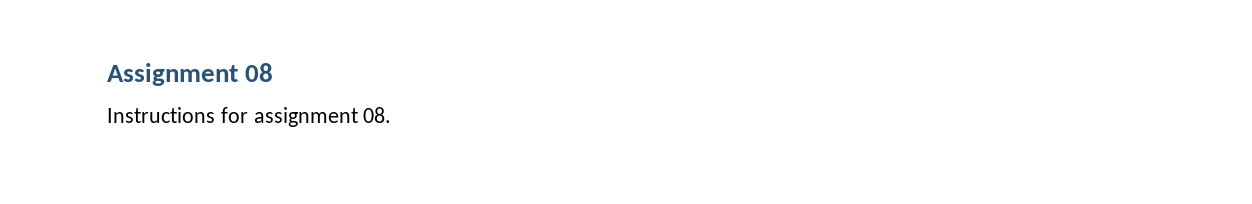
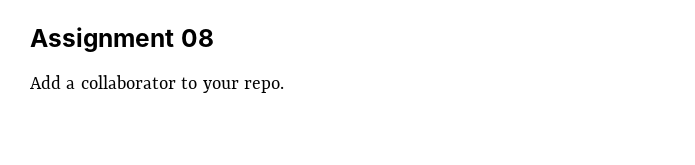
[107,107,392,127] Instructions for assignment 08. -> [30,75,284,93] Add a collaborator to your repo.

